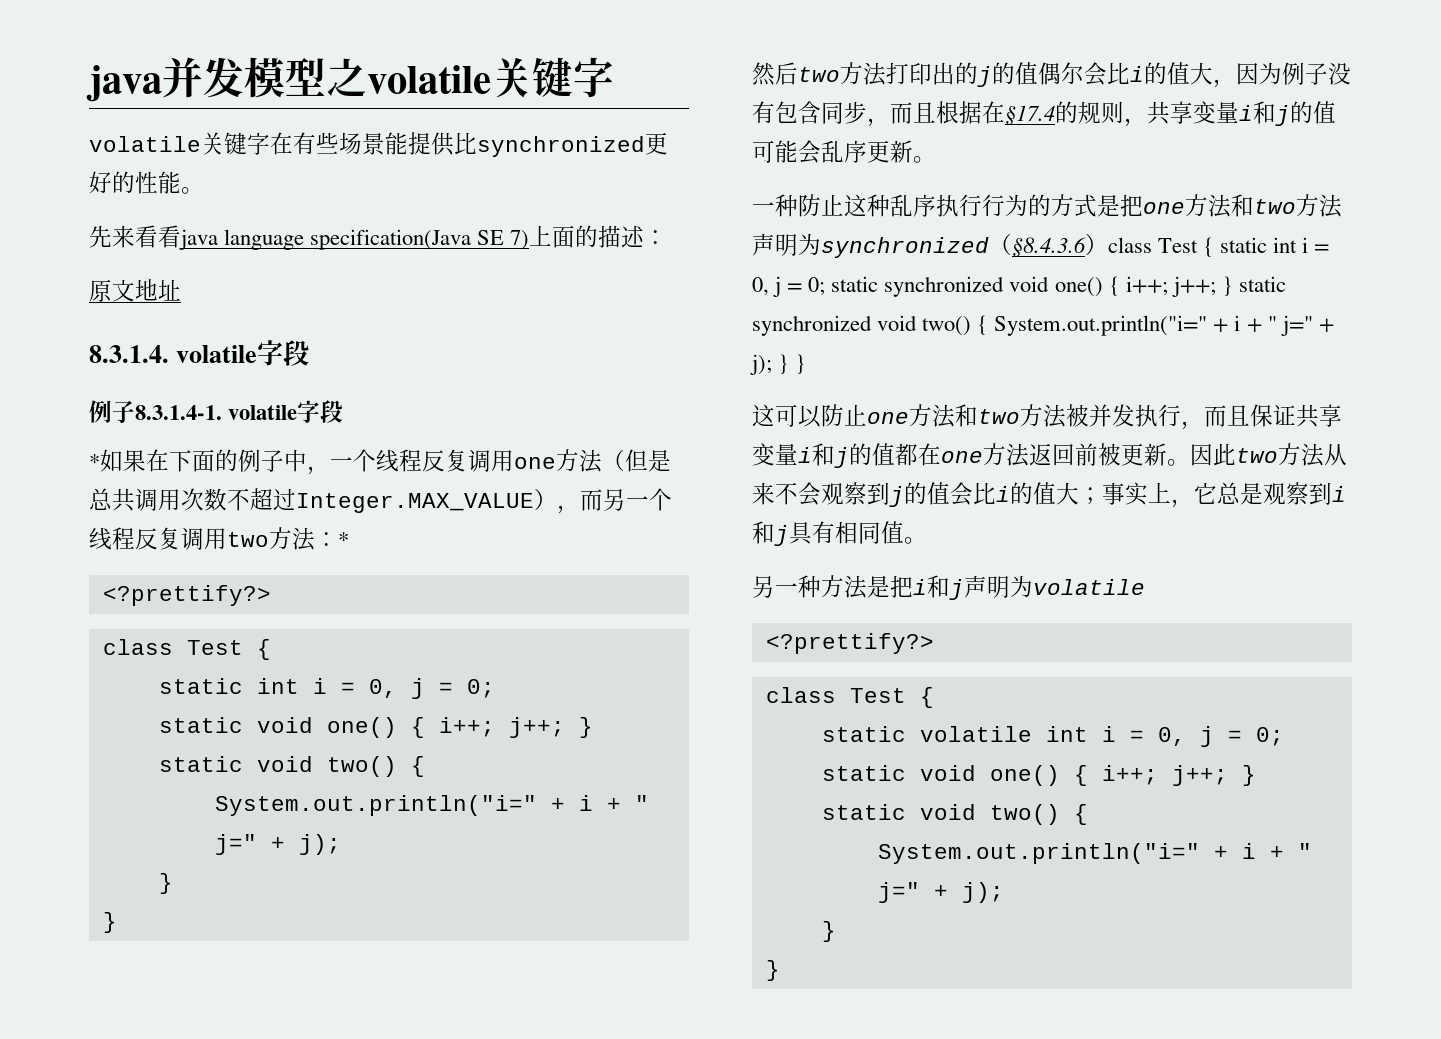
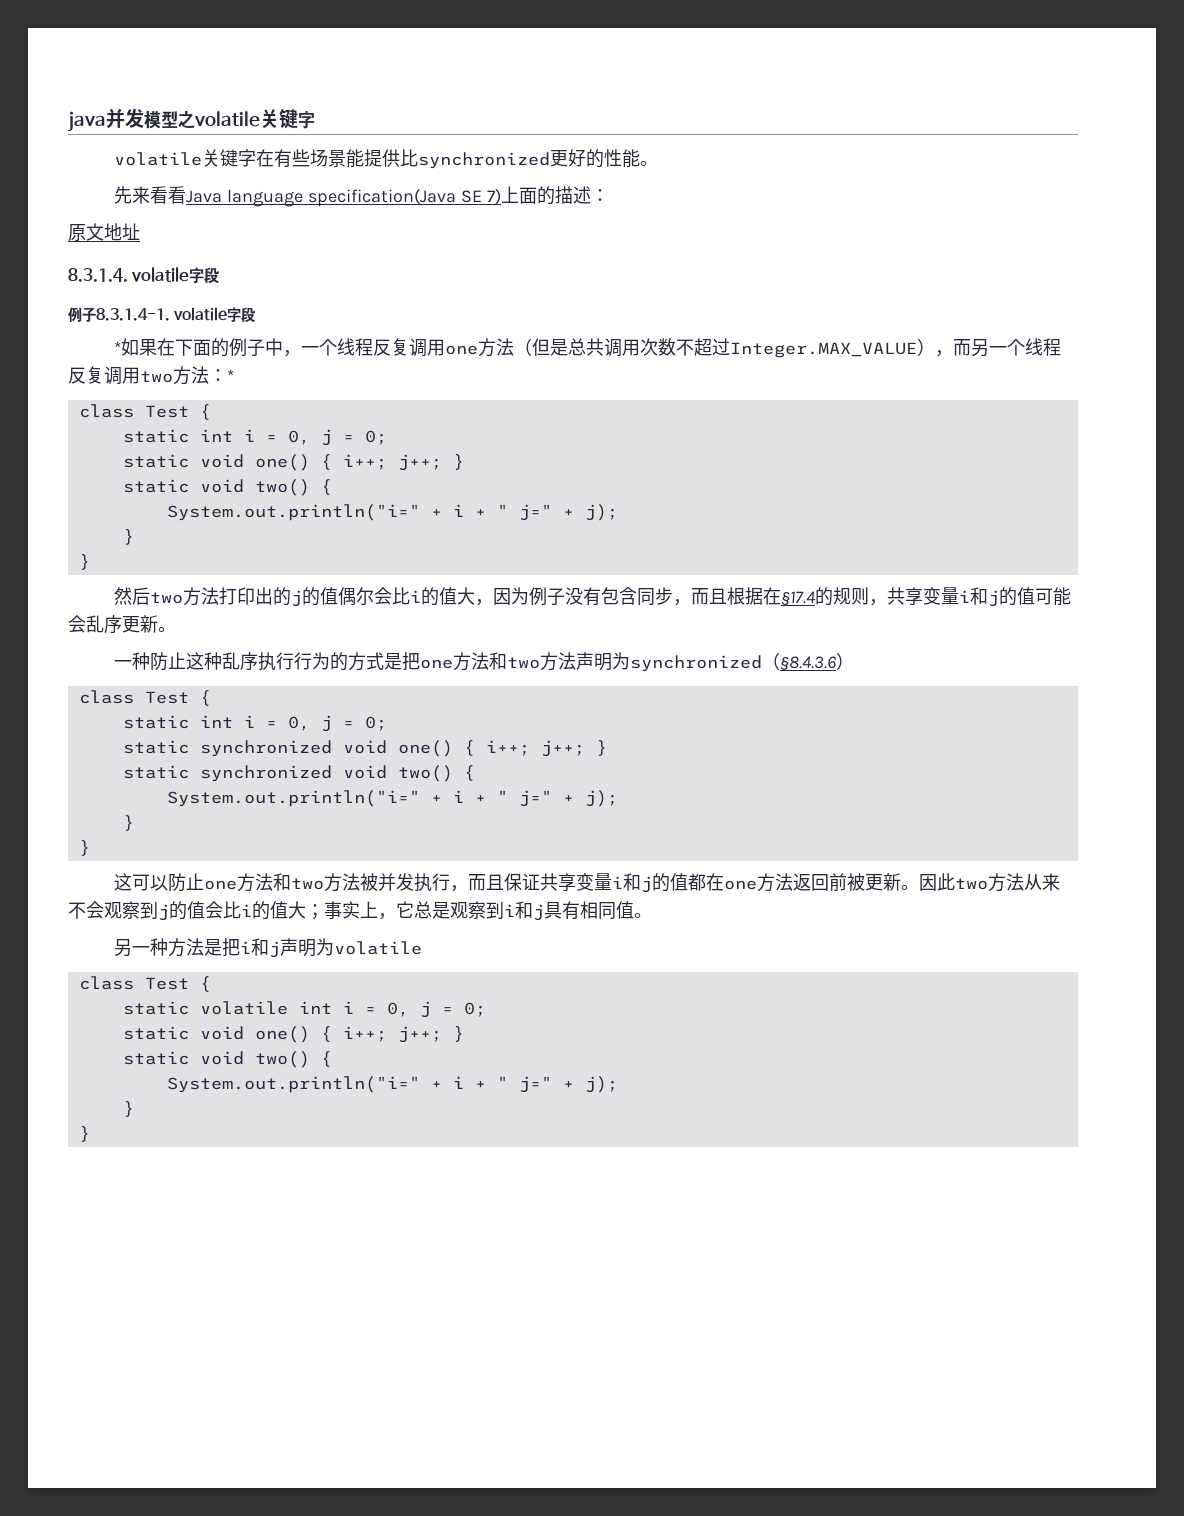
[179,229,218,250] java -> [186,190,223,203] Java
[102,585,271,606] // <?prettify?> -> (234, 375) none
[1108,237,1330,257] [752,276,826,297] class Test { static int i = 0, j = 0; -> [78,690,211,706] [122,715,387,732] // class Test { // static int i = 0, j = 0; //
(1233, 286) none -> (607, 748) //
[994,315,1334,336] [750,354,790,375] System.out.println("i=" + i + " j=" + j); } -> [166,790,618,807] [122,815,134,831] // System.out.println("i=" + i + " j=" + j); // } //
[765,633,934,654] // <?prettify?> -> (423, 948) none

